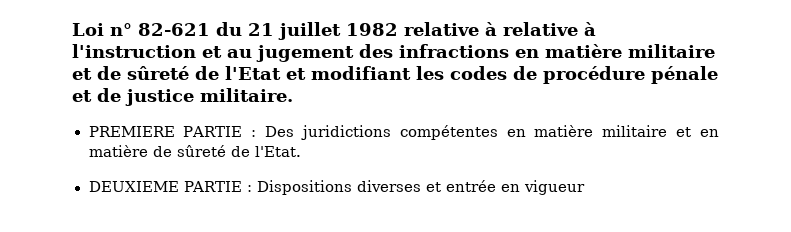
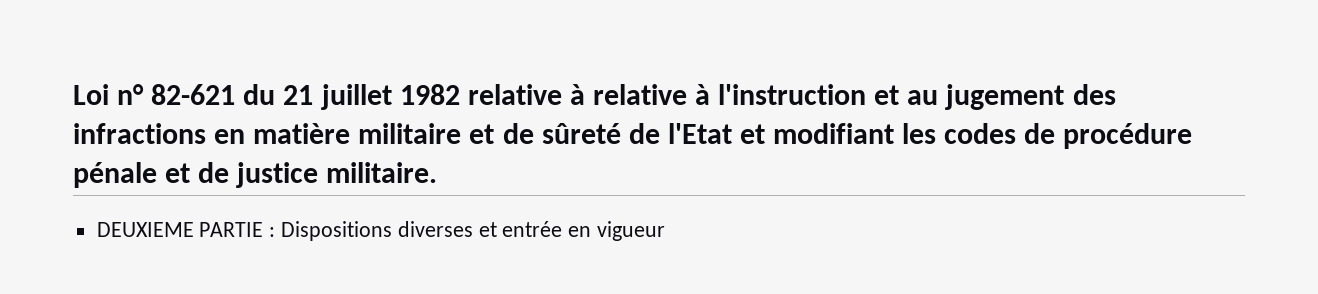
[88,125,719,140] [88,145,301,157] // PREMIERE PARTIE : Des juridictions compétentes en matière militaire et en matière de sûreté de l'Etat. -> (438, 172) none

